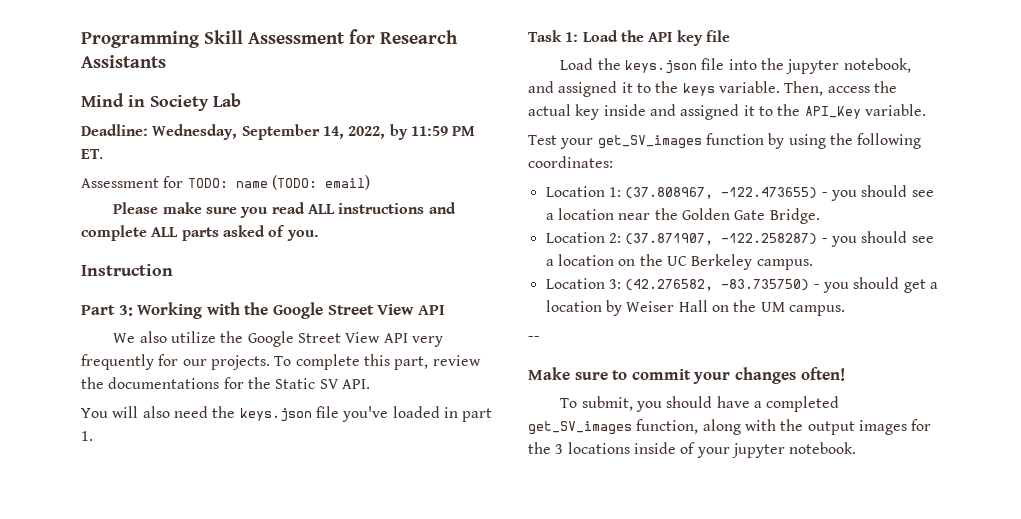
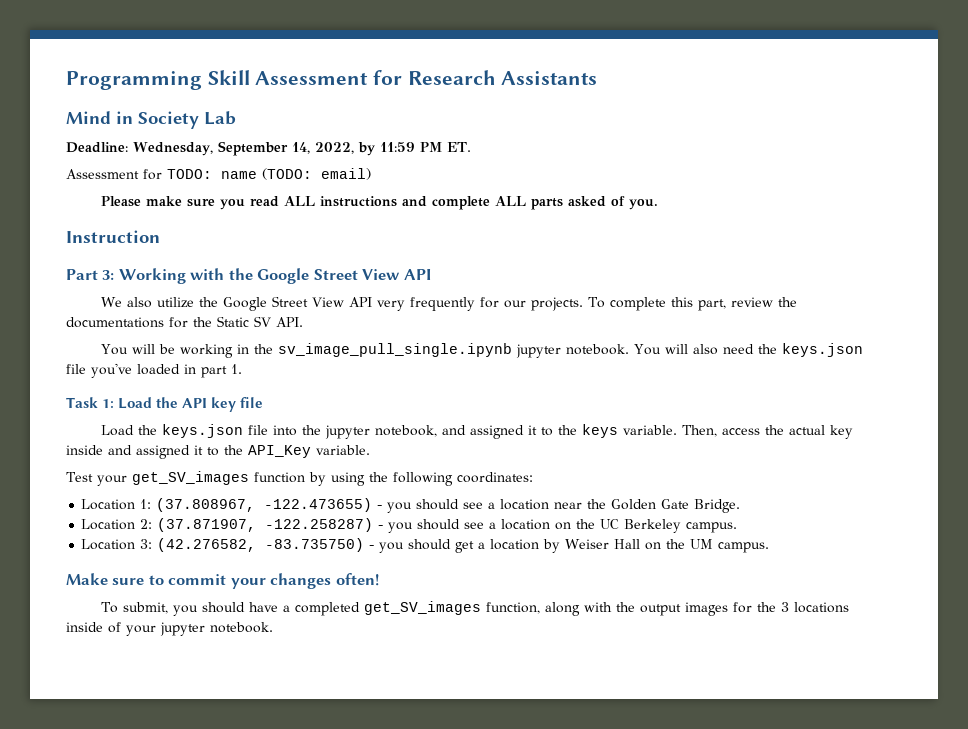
(139, 412) none -> [158,343,688,358] be working in the sv_image_pull_single.ipynb jupyter notebook. You will
[528,336,540,341] // -- -> (770, 547) none

